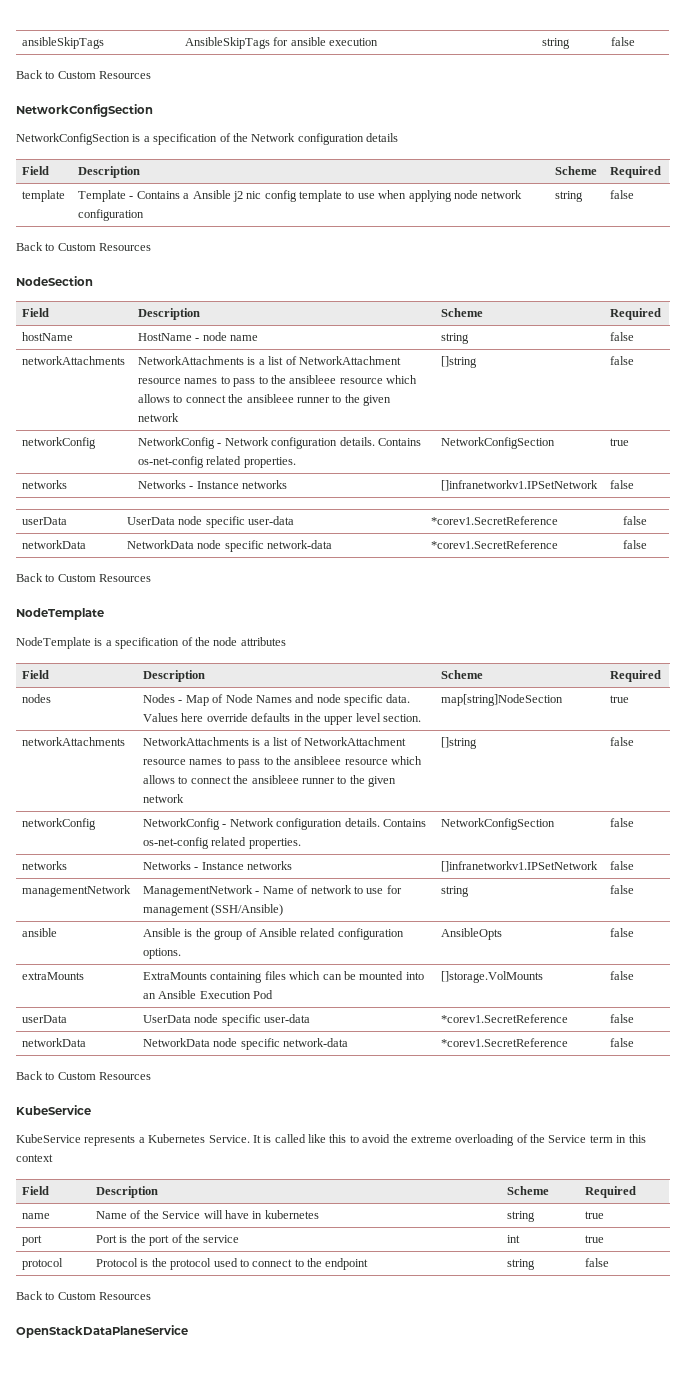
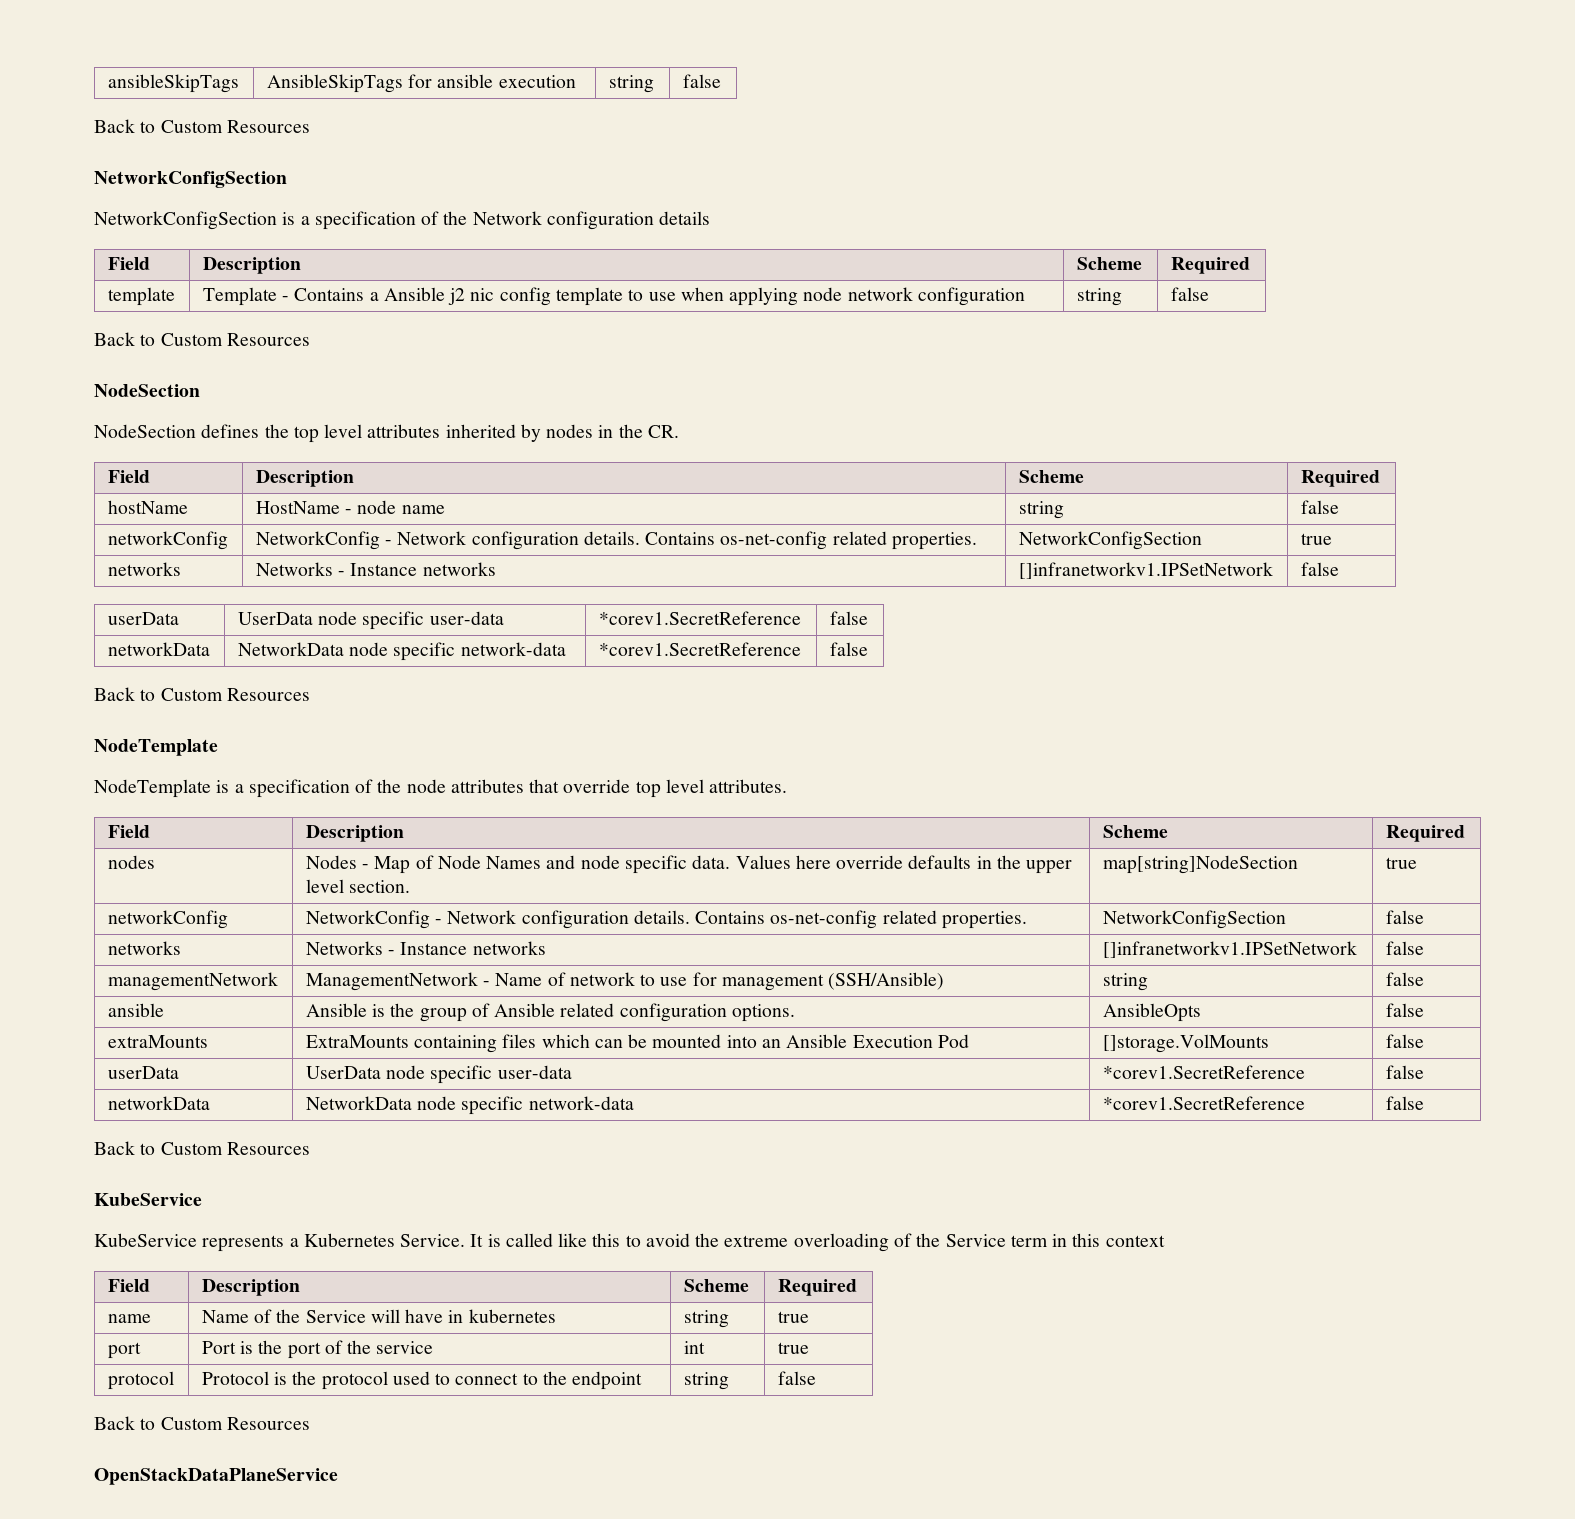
(93, 281) none -> [94,424,679,443] // NodeSection defines the top level attributes inherited by nodes in the CR.
[22,356,126,365] [138,356,401,365] [138,375,418,387] [138,394,392,406] [138,413,180,422] [441,356,478,368] [610,356,635,365] // networkAttachments | NetworkAttachments is a list of NetworkAttachment resource names to pass to the ansibleee resource which allows to connect the ansibleee runner to the given network | []string | false -> (1339, 507) none
(286, 641) none -> [529,779,788,798] that override top level attributes.
[22,737,126,746] [143,737,406,746] [143,756,423,768] [143,775,397,787] [143,794,185,803] [441,737,478,749] [610,737,635,746] // networkAttachments | NetworkAttachments is a list of NetworkAttachment resource names to pass to the ansibleee resource which allows to connect the ansibleee runner to the given network | []string | false -> (1417, 863) none

